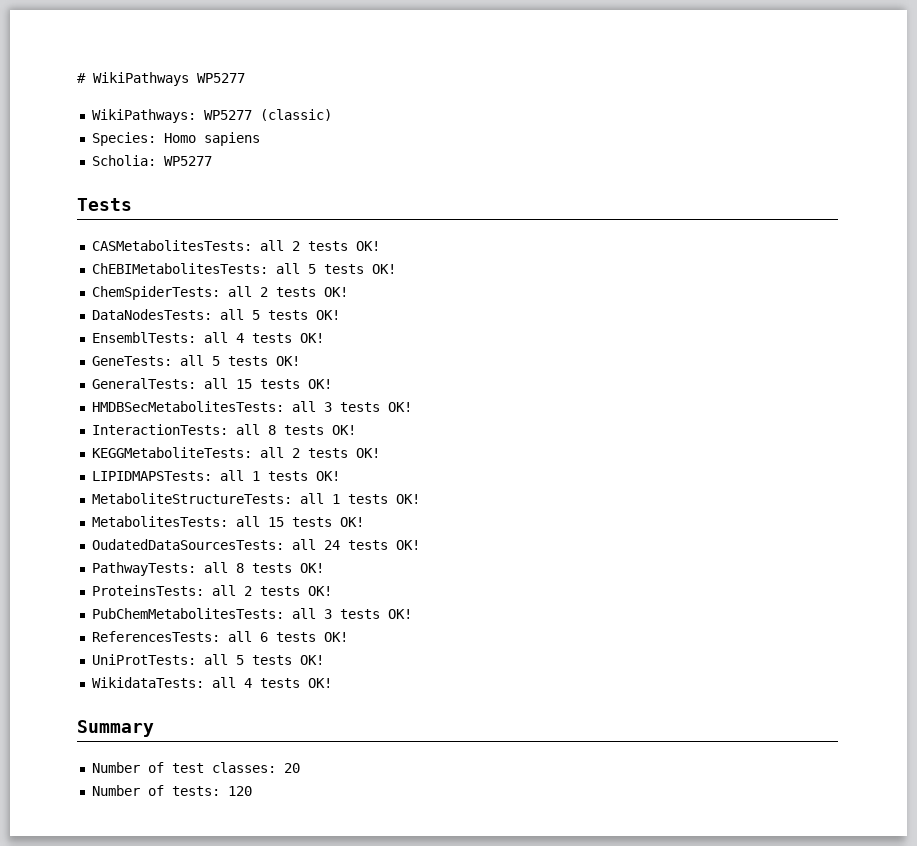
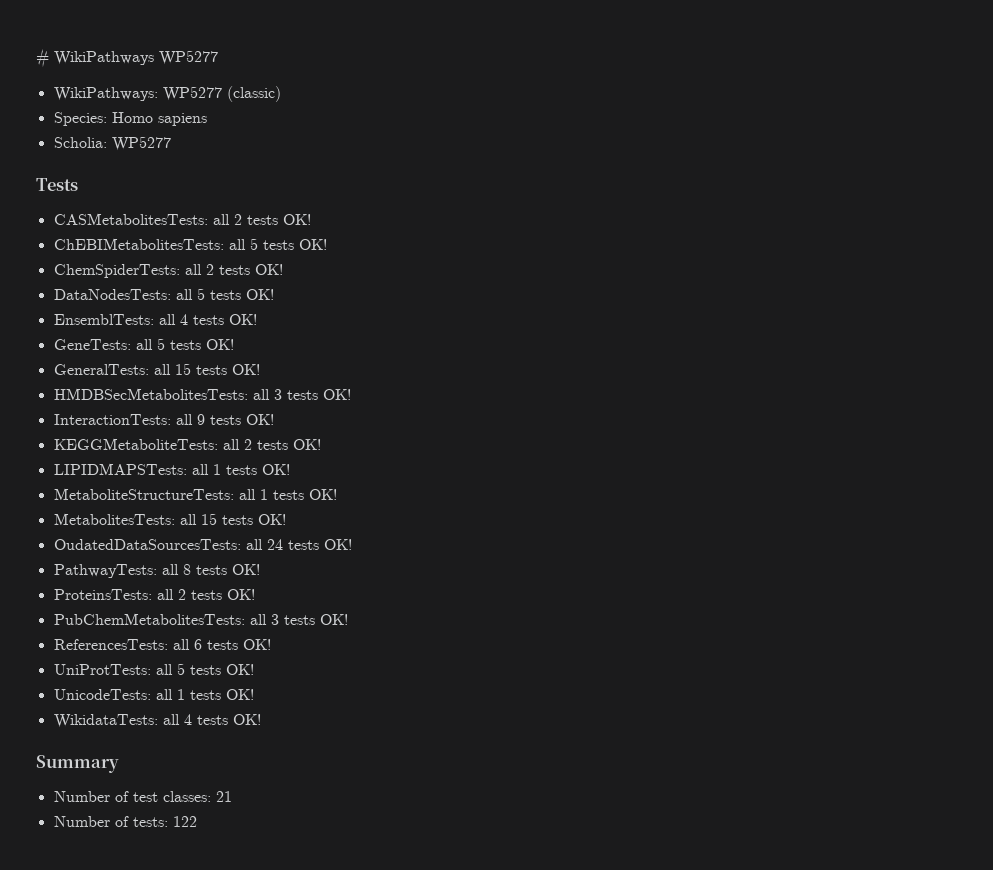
[267,425,276,435] 8 -> [196,414,205,425] 9
(324, 660) none -> [53,689,254,700] // UnicodeTests: all 1 tests OK!
[283,763,300,773] 20 -> [215,791,232,802] 21
[227,786,252,796] 120 -> [172,816,197,827] 122

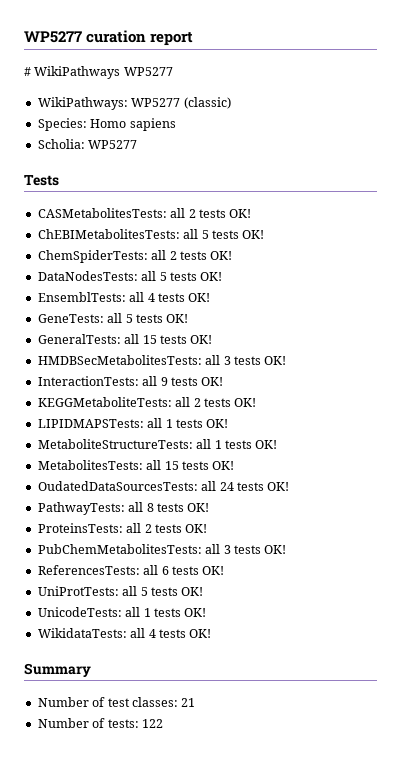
(36, 58) none -> [24,30,194,46] WP5277 curation report //

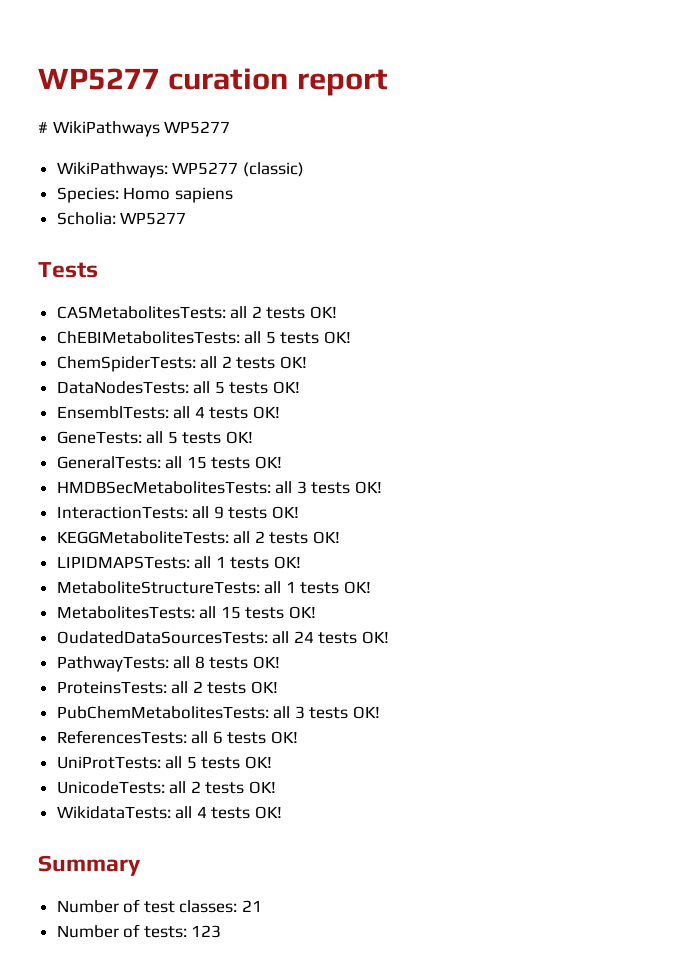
[143,608,151,617] 1 -> [190,781,201,793] 2
[141,719,163,728] 122 -> [191,925,222,938] 123

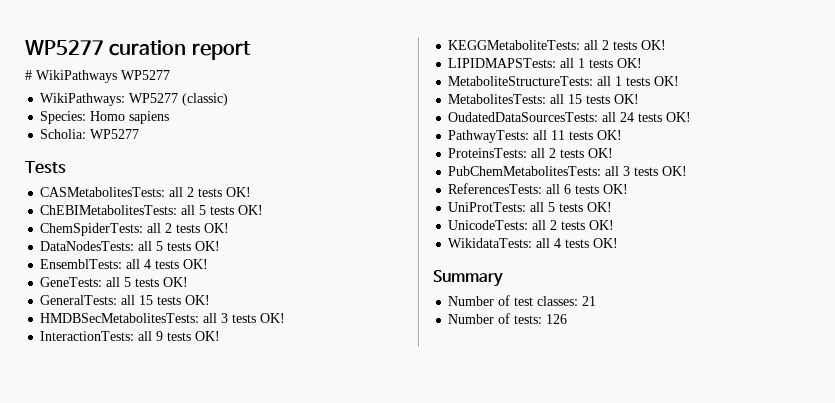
[194,656,205,669] 8 -> [551,130,566,140] 11
[191,925,222,938] 123 -> [546,314,568,324] 126

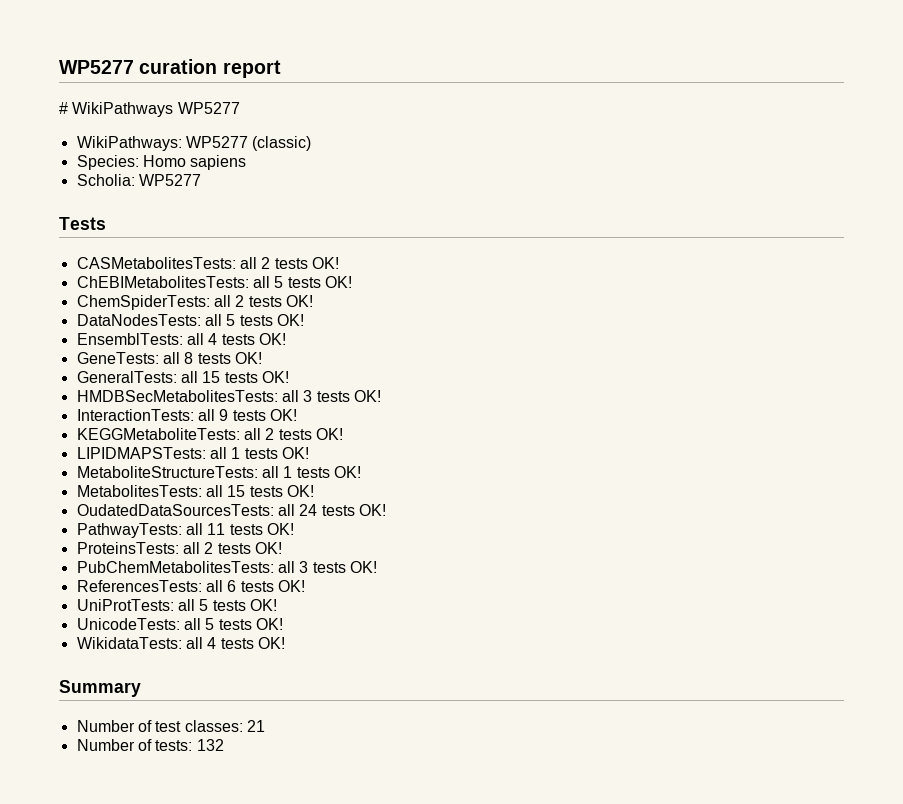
[124,277,132,287] 5 -> [184,352,194,364] 8
[550,220,558,230] 2 -> [205,618,215,630] 5
[546,314,568,324] 126 -> [196,739,224,751] 132

